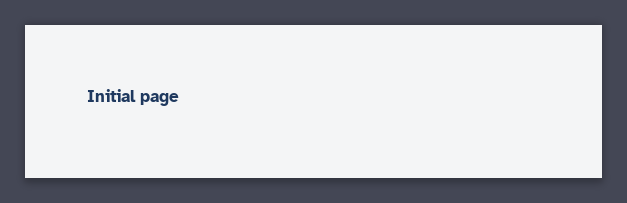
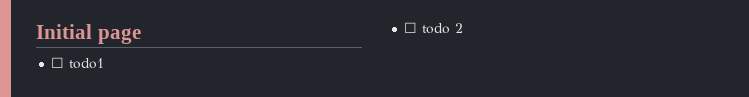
(179, 99) none -> [51,57,105,69] [404,22,464,34] // ☐ todo1 // ☐ todo 2

